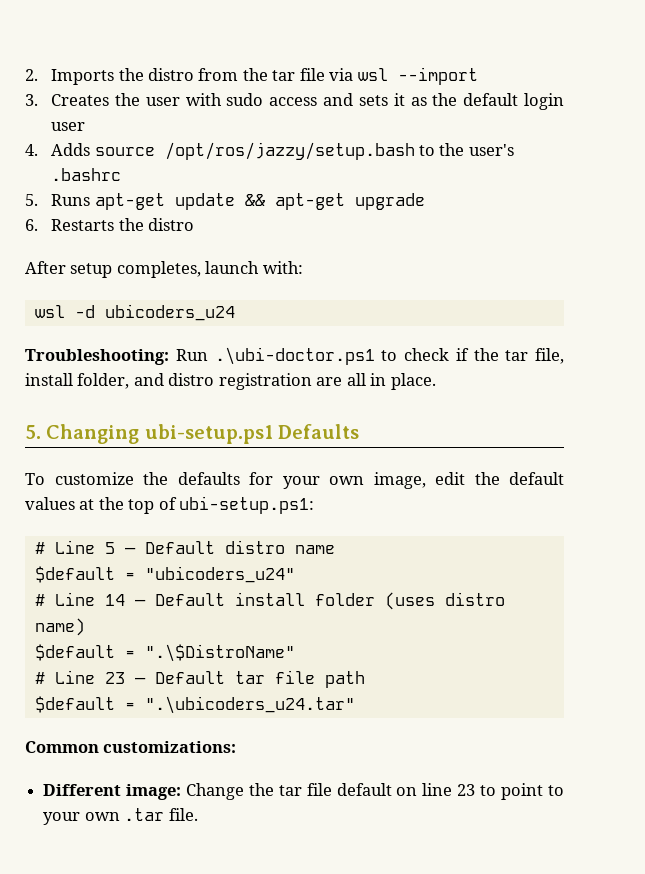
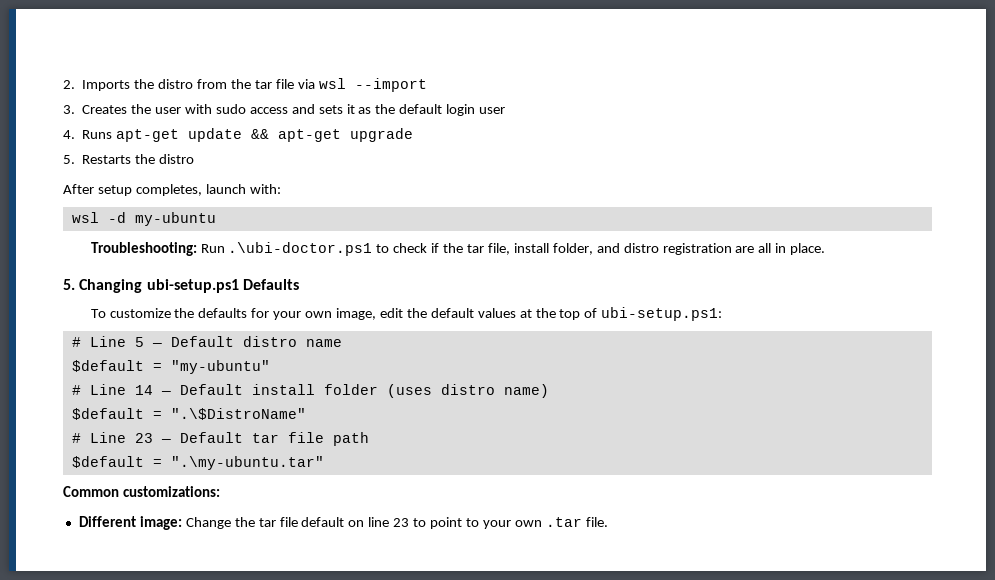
[51,142,514,160] [51,168,122,181] [25,194,38,206] Adds source /opt/ros/jazzy/setup.bash to the user's .bashrc // 5. -> (75, 134) none
[25,219,38,231] 6. -> [63,155,75,164] 5.
[104,304,235,321] ubicoders_u24 -> [134,212,216,226] my-ubuntu
[144,566,295,583] "ubicoders_u24" -> [170,360,270,374] "my-ubuntu"
[144,696,355,714] ".\ubicoders_u24.tar" -> [170,456,324,470] ".\my-ubuntu.tar"

